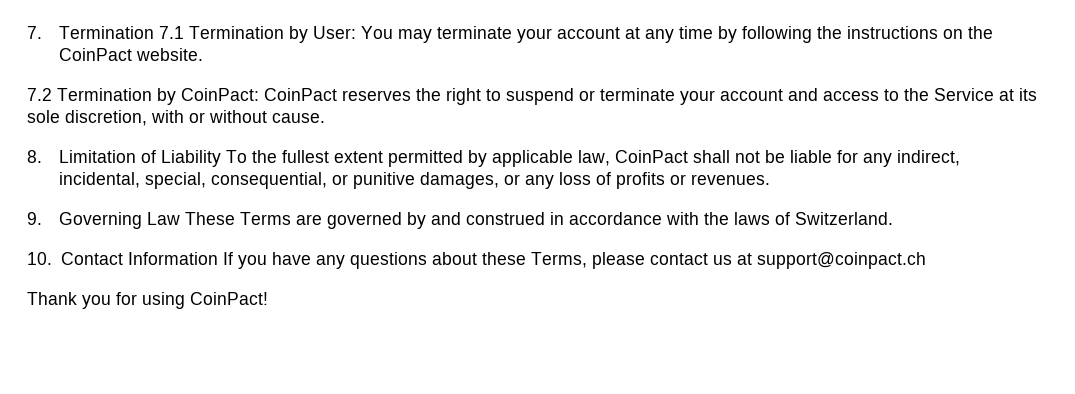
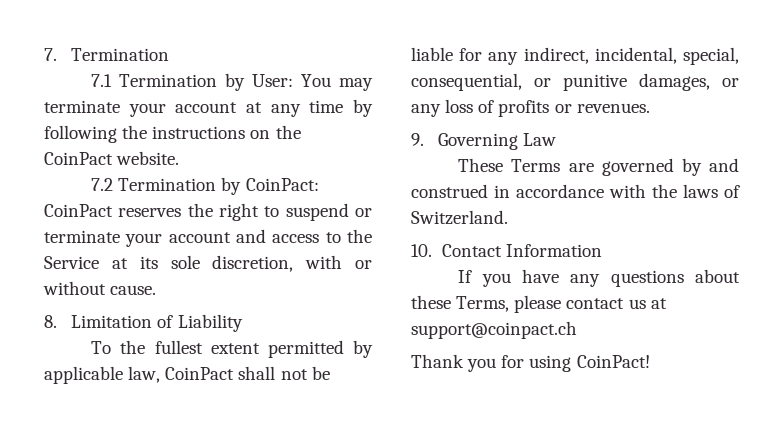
(154, 32) none -> (170, 54) //
(221, 158) none -> (243, 323) //
(180, 218) none -> (557, 139) //
(218, 258) none -> (602, 250) //

